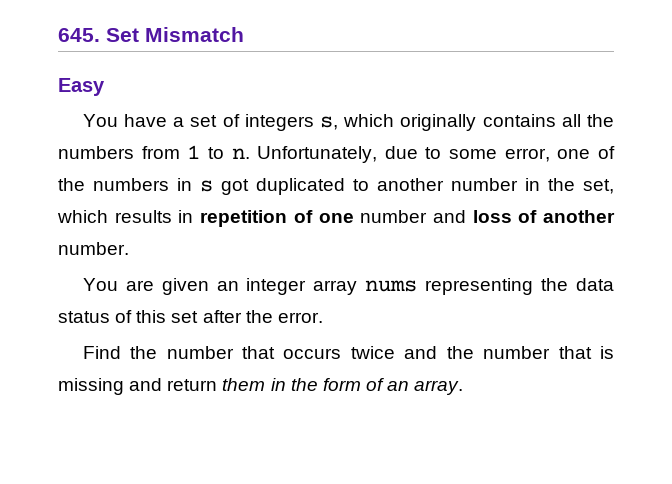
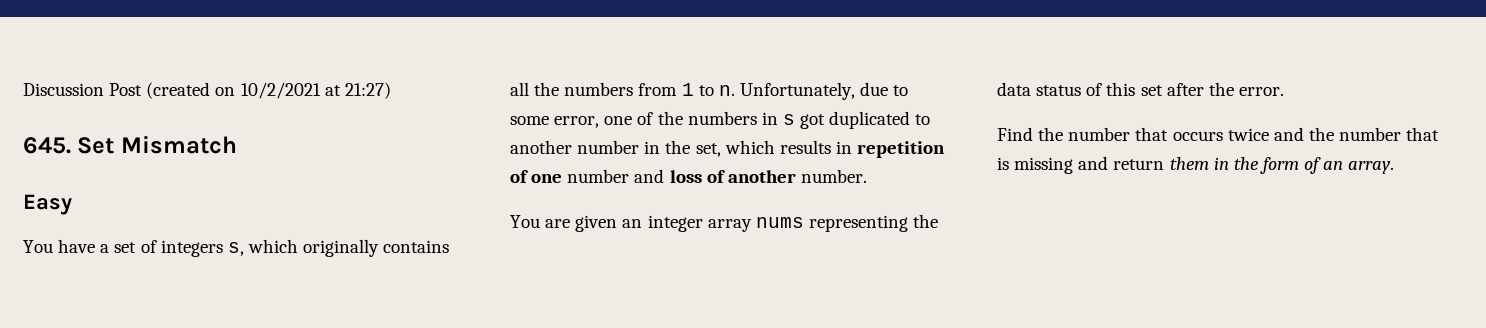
(58, 35) none -> [23,82,391,99] Discussion Post (created on 10/2/2021 at 21:27) //

